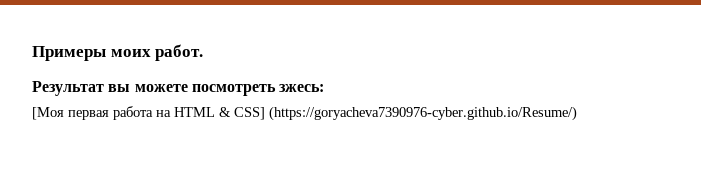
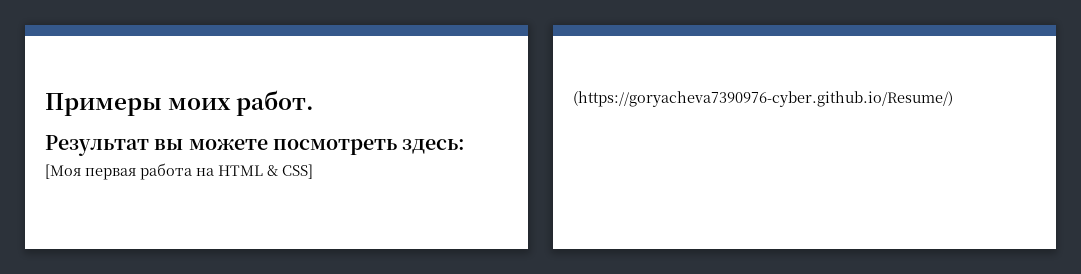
[279,84,325,92] зжесь: -> [402,139,466,154] здесь:

